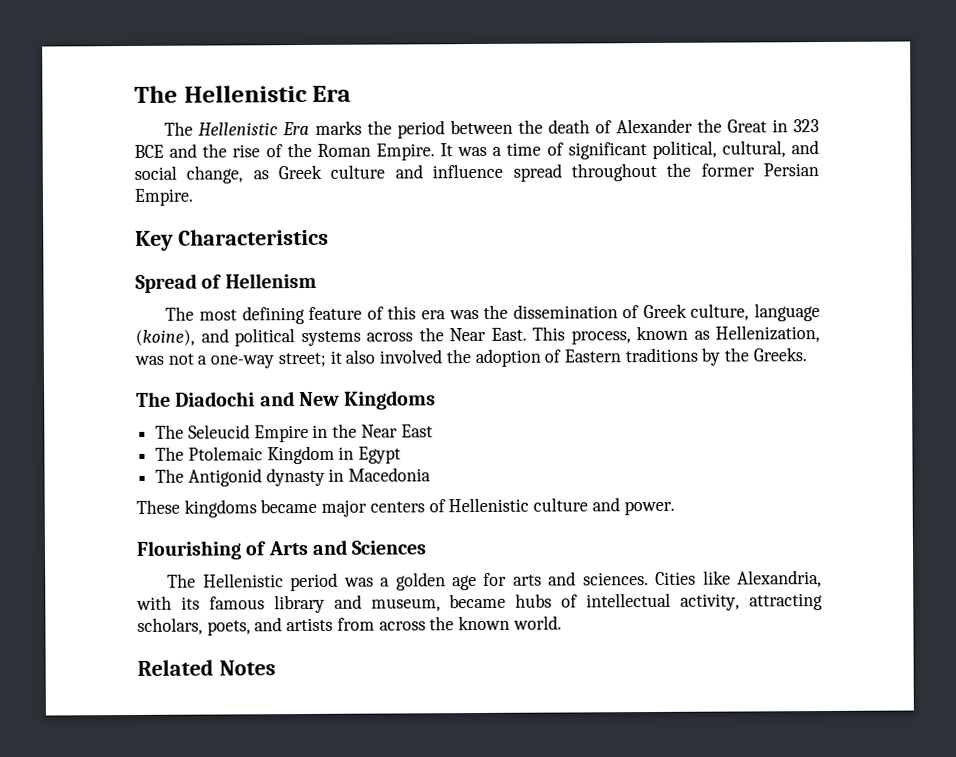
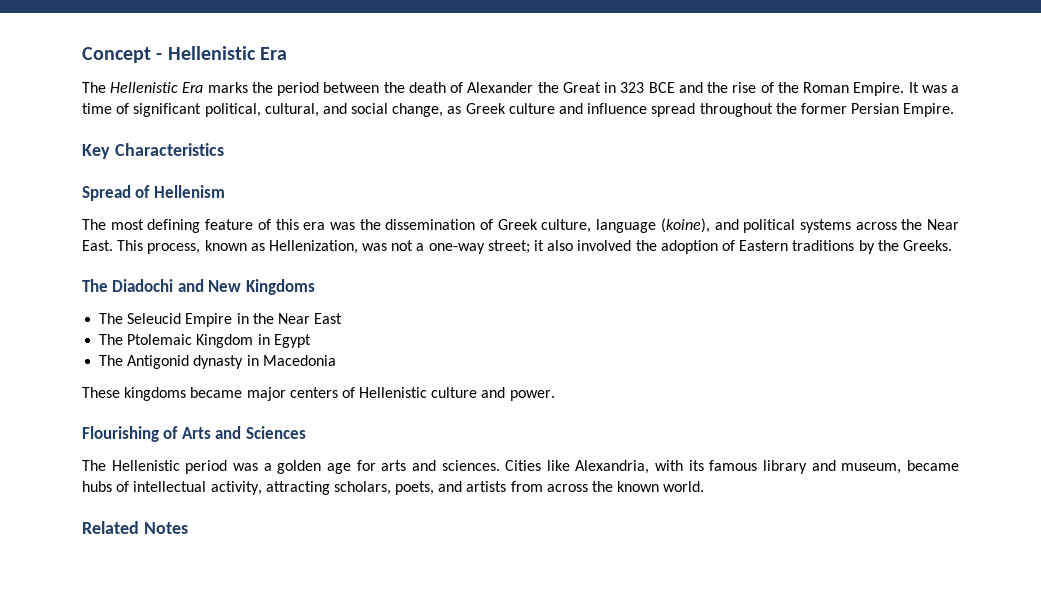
[134,85,178,103] The -> [82,47,163,63] Concept -

